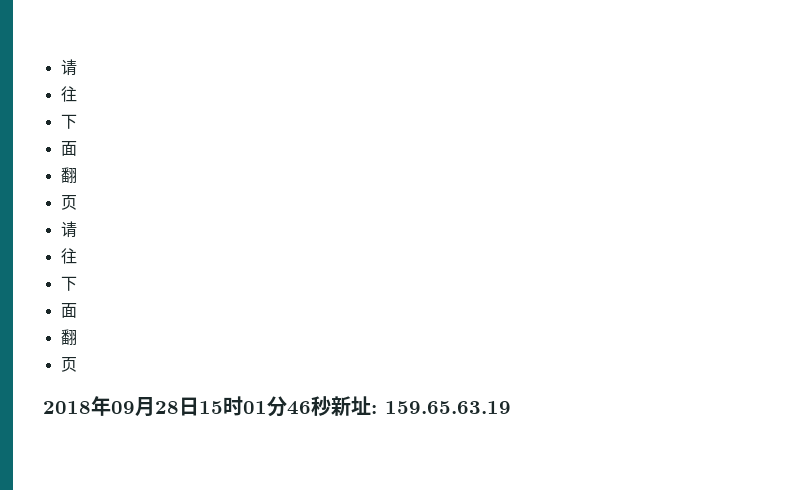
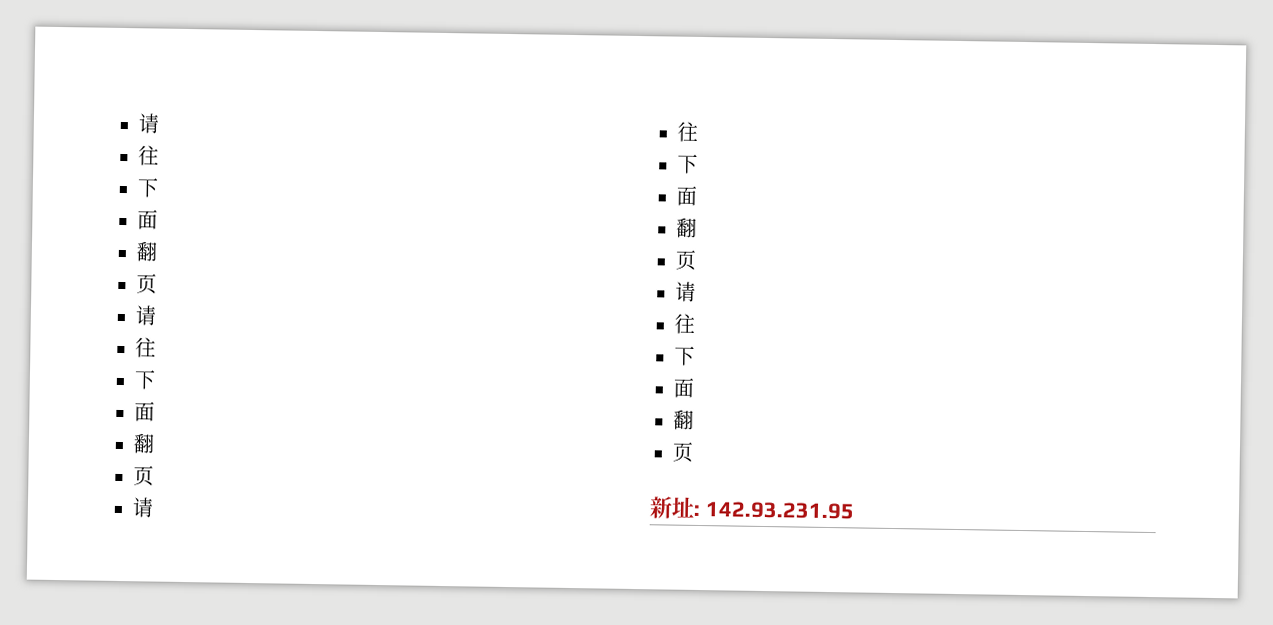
[60,59,77,76] [60,86,77,102] [60,114,77,129] [60,141,77,156] [60,167,77,183] [60,195,77,210] [60,221,77,238] [60,248,77,264] [60,276,77,291] [60,303,77,318] [60,329,77,345] [60,357,77,372] [43,396,331,417] 请 // 往 // 下 // 面 // 翻 // 页 // 请 // 往 // 下 // 面 // 翻 // 页 // 2018年09月28日15时01分46秒 -> [138,113,160,134] [138,145,159,166] [137,177,159,198] [137,209,158,230] [136,241,158,262] [136,273,157,294] [135,305,157,326] [135,337,156,358] [134,369,156,390] [134,401,155,422] [133,433,155,454] [133,465,154,486] [132,497,154,518] [677,121,698,142] [677,153,698,174] [676,185,697,206] [676,217,697,238] [675,249,696,270] [675,281,696,302] [674,313,695,334] [674,345,695,366] [673,377,694,398] [673,409,694,430] [672,441,693,462] 请 // 往 // 下 // 面 // 翻 // 页 // 请 // 往 // 下 // 面 // 翻 // 页 // 请 // 往 // 下 // 面 // 翻 // 页 // 请 // 往 // 下 // 面 // 翻 // 页 //
[385,401,511,414] 159.65.63.19 -> [704,501,855,520] 142.93.231.95

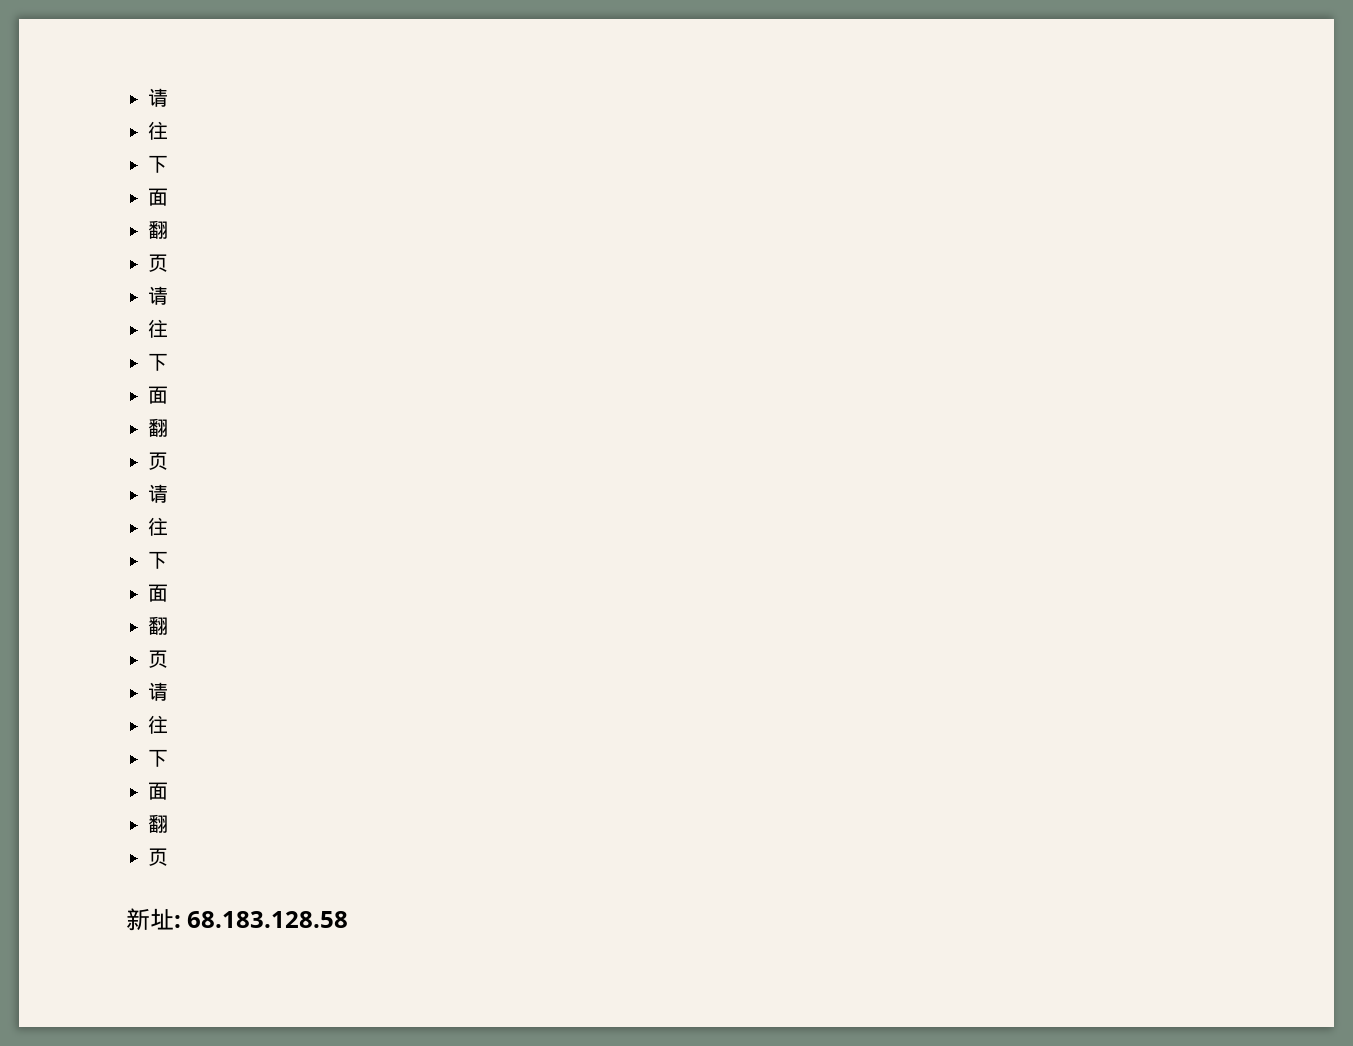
[704,501,855,520] 142.93.231.95 -> [187,911,349,928] 68.183.128.58

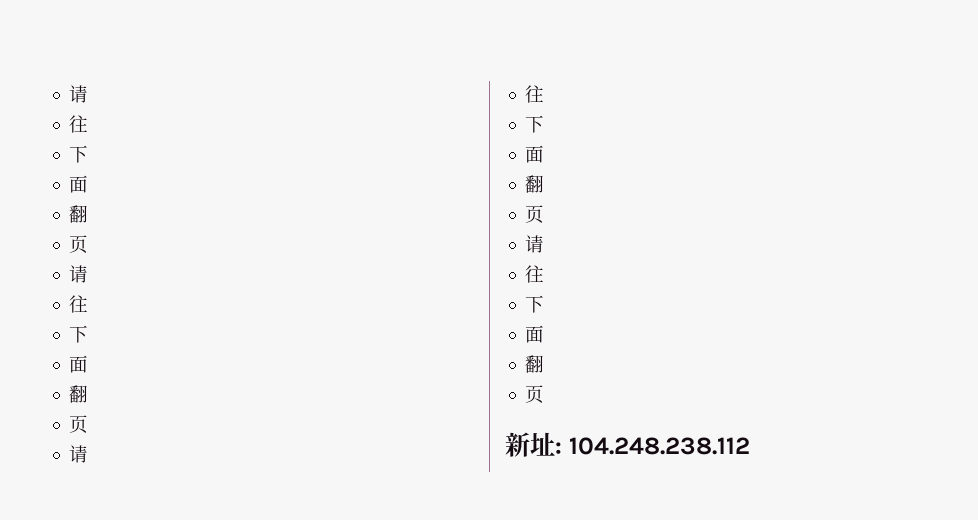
[187,911,349,928] 68.183.128.58 -> [568,437,750,455] 104.248.238.112

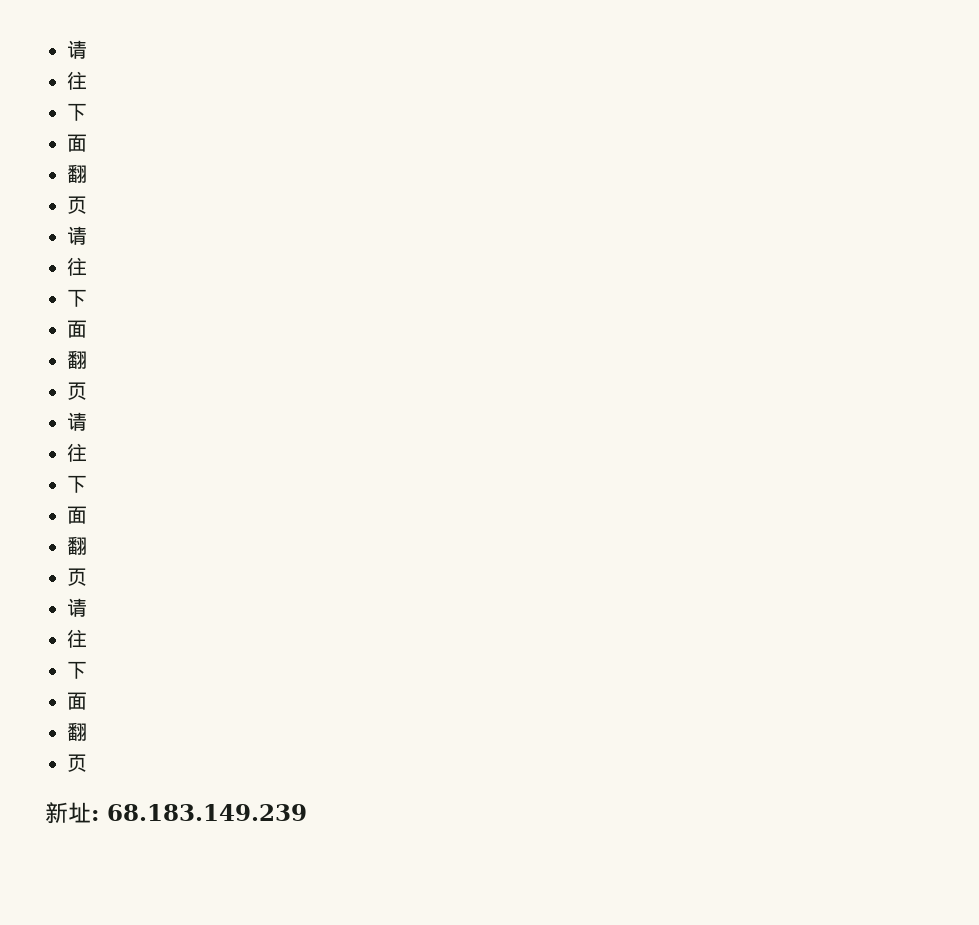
[568,437,750,455] 104.248.238.112 -> [107,804,307,821] 68.183.149.239

